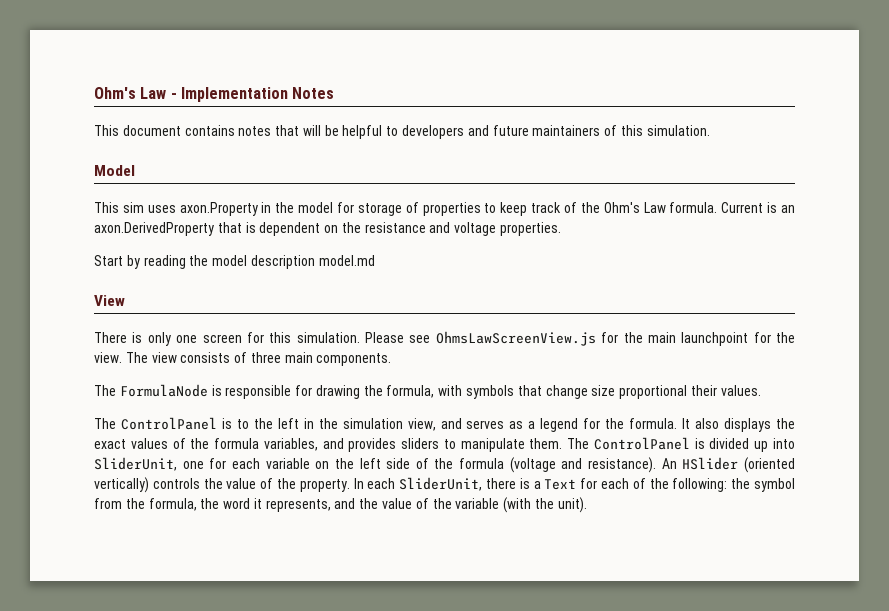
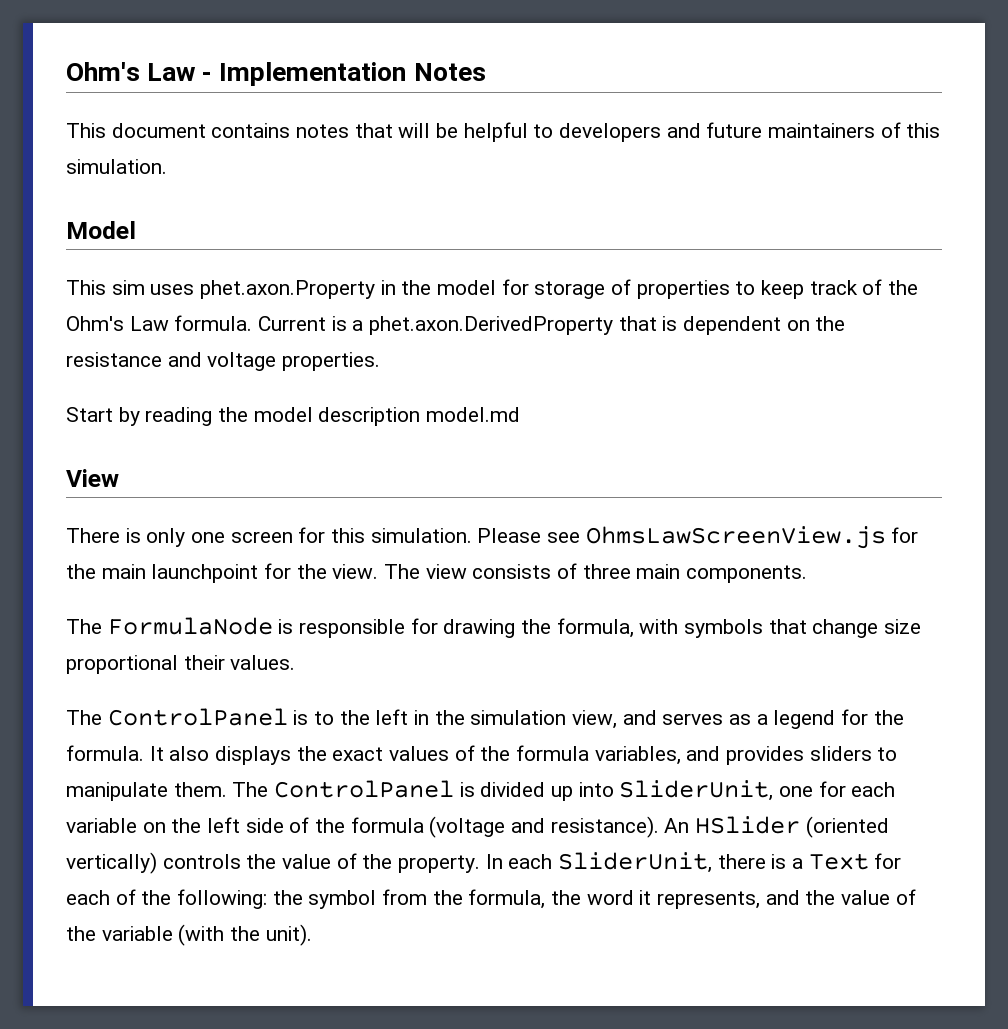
[179,202,258,216] axon.Property -> [200,280,376,299] phet.axon.Property
[781,205,795,213] [94,222,214,236] an axon.DerivedProperty -> [352,316,614,335] a phet.axon.DerivedProperty

